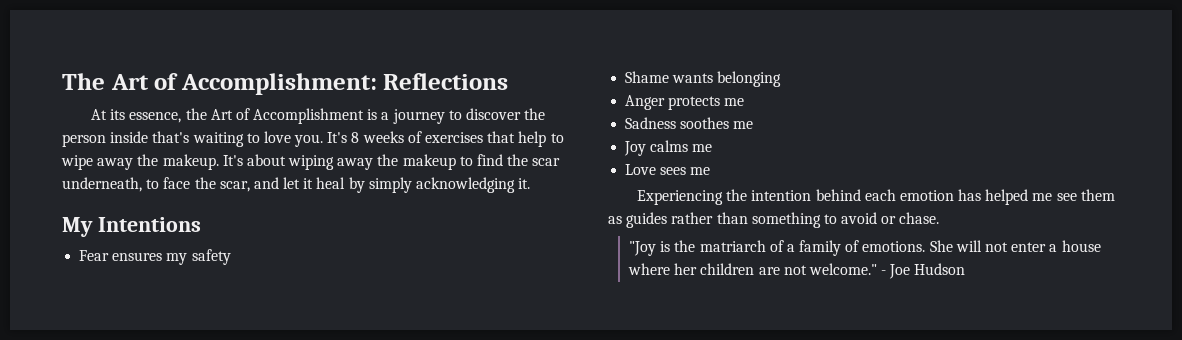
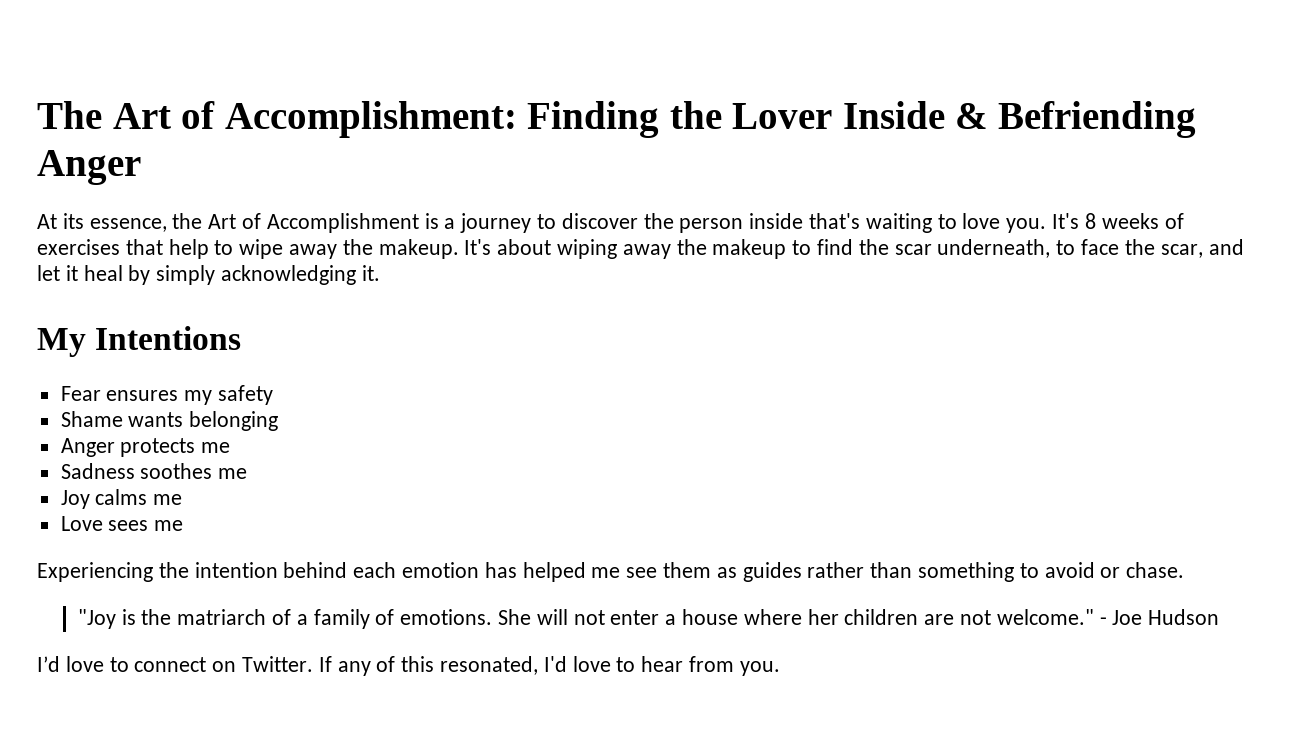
[383,73,509,90] Reflections -> [527,101,1196,138] [37,150,141,185] Finding the Lover Inside & Befriending Anger
(966, 269) none -> [37,656,780,676] // I’d love to connect on Twitter. If any of this resonated, I'd love to hear from you.

